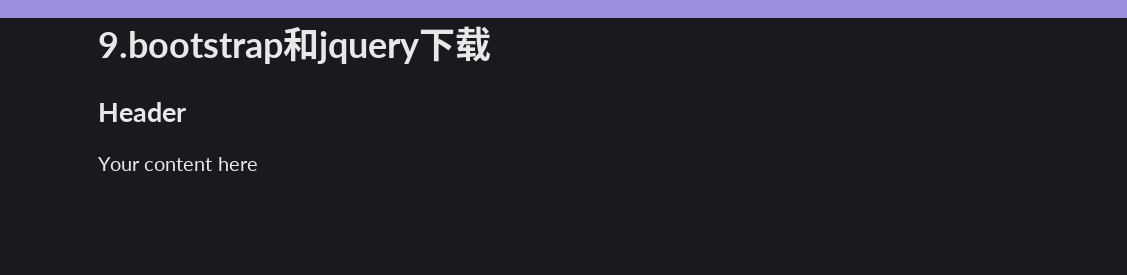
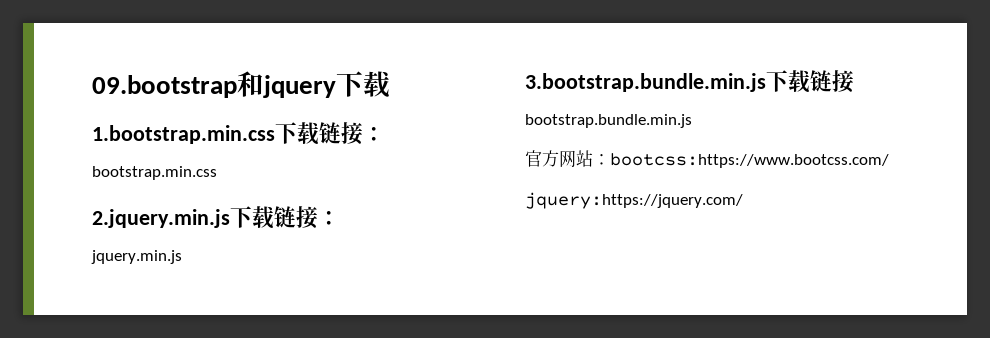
[98,31,283,64] 9.bootstrap -> [92,75,237,98] 09.bootstrap
[98,102,186,122] [98,157,258,171] Header // Your content here -> [92,122,385,145] [92,166,217,180] [92,206,340,229] [91,250,182,264] [525,70,854,93] [525,114,692,128] [525,150,889,168] [525,192,743,209] 1.bootstrap.min.css下载链接： // bootstrap.min.css // 2.jquery.min.js下载链接： // jquery.min.js // 3.bootstrap.bundle.min.js下载链接 // bootstrap.bundle.min.js // 官方网站：bootcss:https://www.bootcss.com/ // jquery:https://jquery.com/

